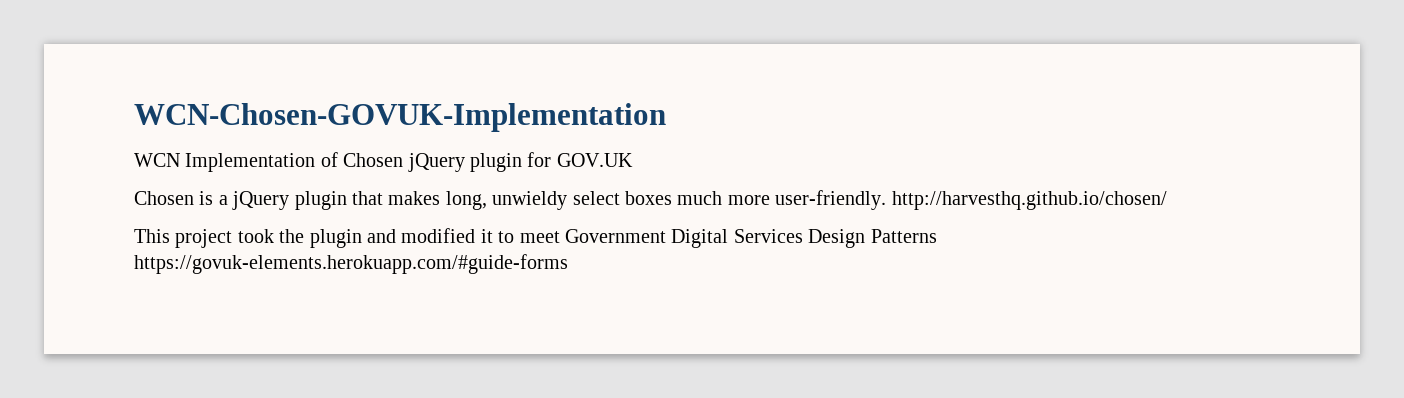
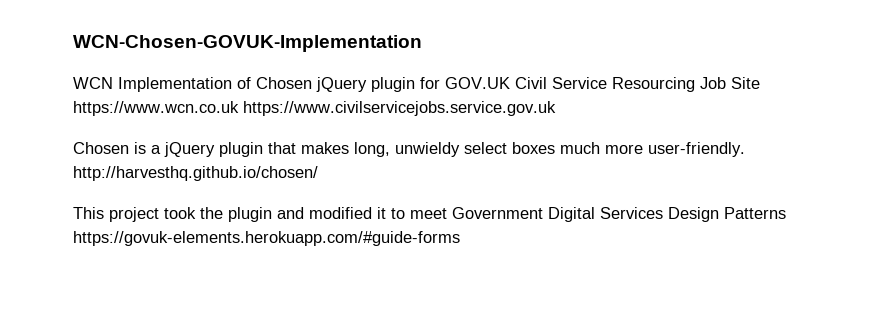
(633, 160) none -> [515,77,760,92] [73,101,556,116] Civil Service Resourcing Job Site https://www.wcn.co.uk https://www.civilservicejobs.service.gov.uk

